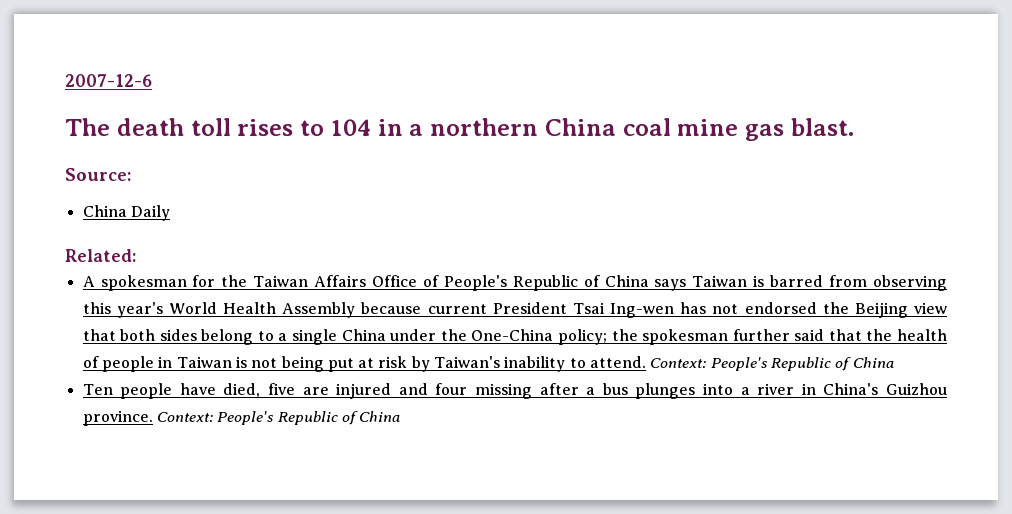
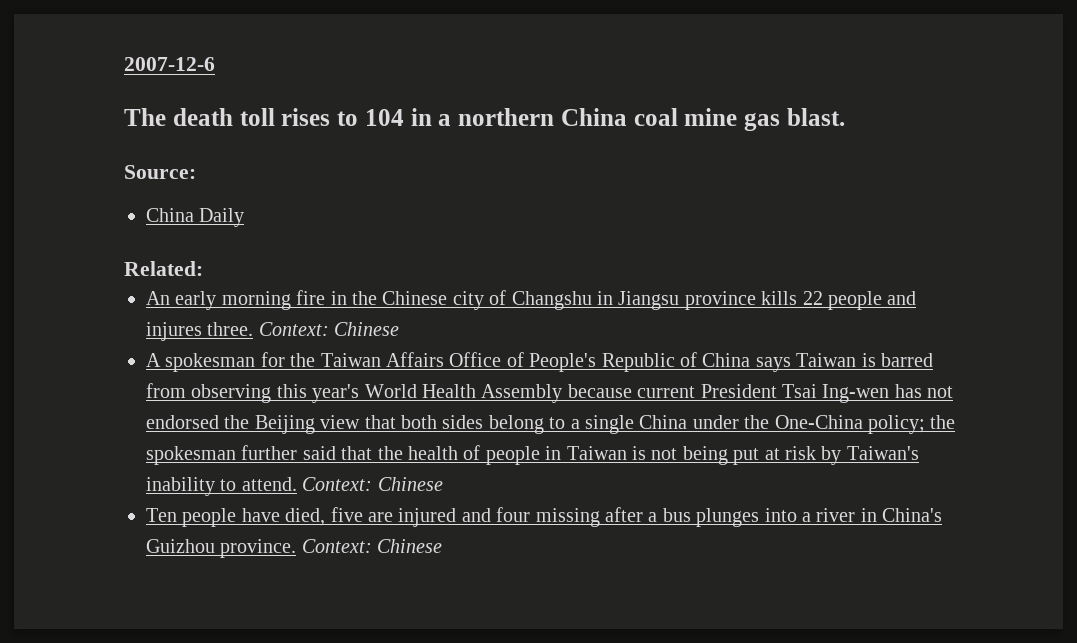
(137, 255) none -> [146,290,917,310] [146,322,400,341] // An early morning fire in the Chinese city of Changshu in Jiangsu province kills 22 people and injures three. Context: Chinese
[710,357,894,371] People's Republic of China -> [377,477,443,491] Chinese
[217,411,401,425] People's Republic of China -> [377,539,443,553] Chinese

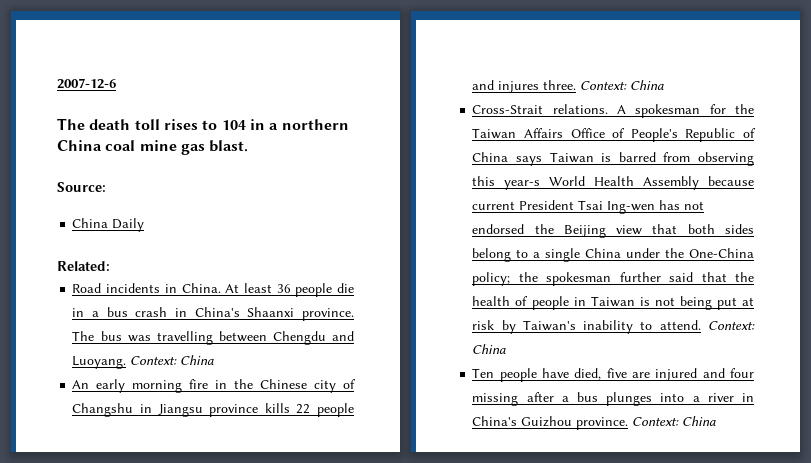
(203, 268) none -> [72,283,354,297] [72,307,355,321] [72,331,354,345] [72,355,215,369] // Road incidents in China. At least 36 people die in a bus crash in China's Shaanxi province. The bus was travelling between Chengdu and Luoyang. Context: China
[334,322,400,336] Chinese // -> [630,80,665,90] [472,104,608,114] China // Cross-Strait relations.
[312,384,360,403] year's -> [504,180,541,190] year-s
[377,477,443,491] Chinese -> [472,344,507,354] China
[377,539,443,553] Chinese -> [682,416,717,426] China

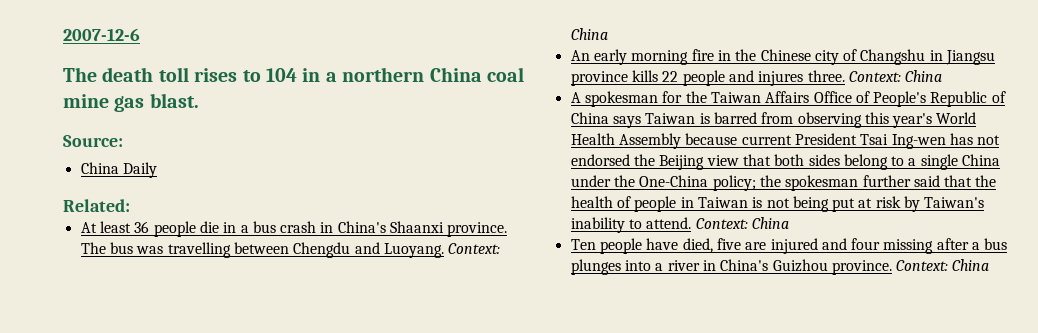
[72,283,221,293] Road incidents in China. -> (130, 205) none
[472,104,608,114] Cross-Strait relations. -> (943, 76) none
[504,180,541,190] year-s -> [892,113,933,128] year's

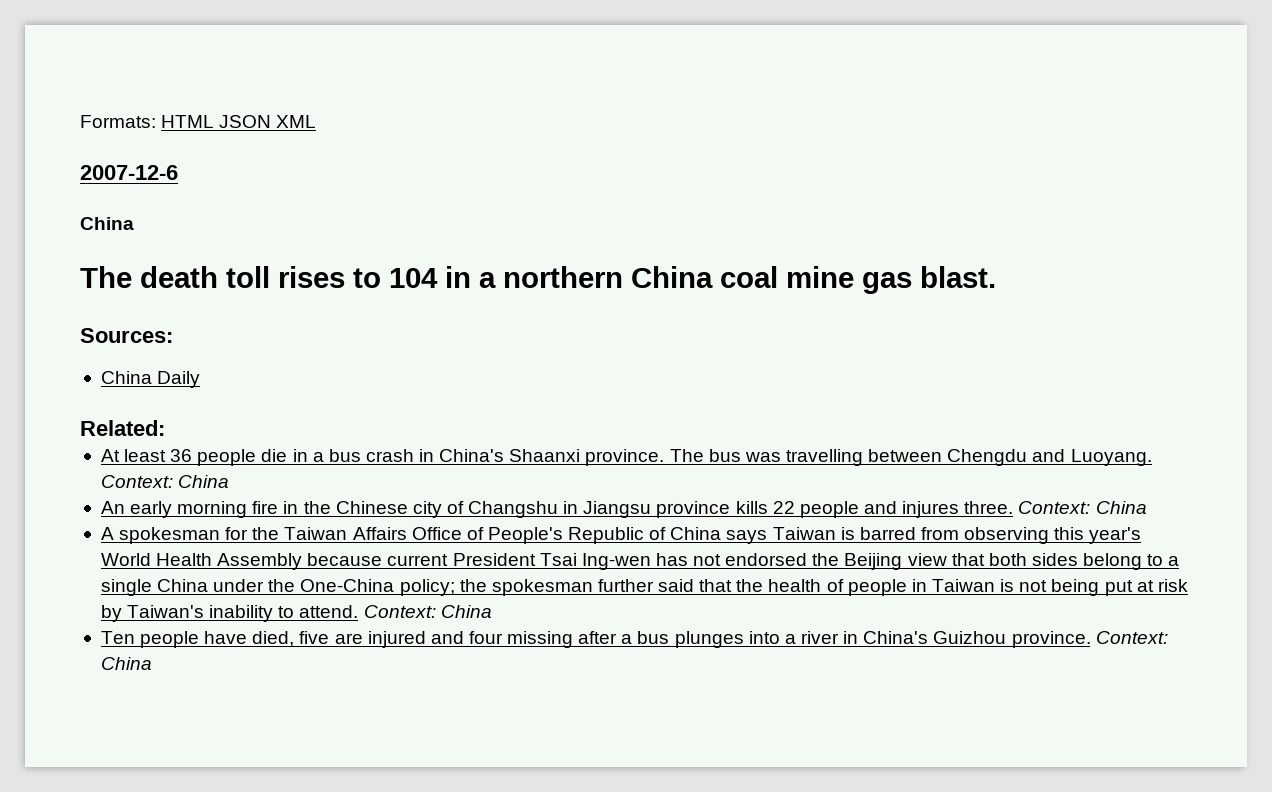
(63, 34) none -> [80,115,317,128] Formats: HTML JSON XML //
(140, 34) none -> [80,217,134,230] // China
[63,135,123,147] Source: -> [80,328,173,343] Sources:

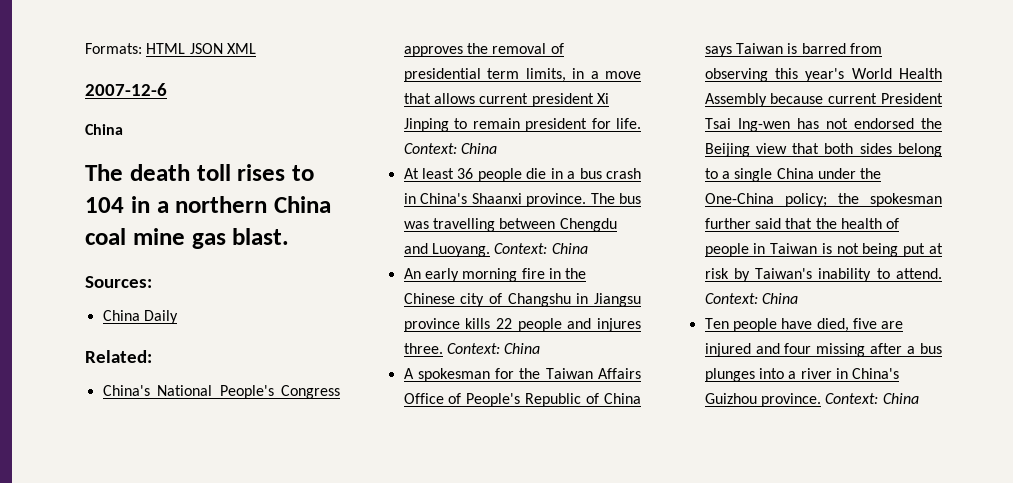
(165, 428) none -> [102,385,340,399] [403,43,564,57] [403,68,641,82] [403,93,609,107] [403,118,641,132] [403,143,497,154] // China's National People's Congress approves the removal of presidential term limits, in a move that allows current president Xi Jinping to remain president for life. Context: China

